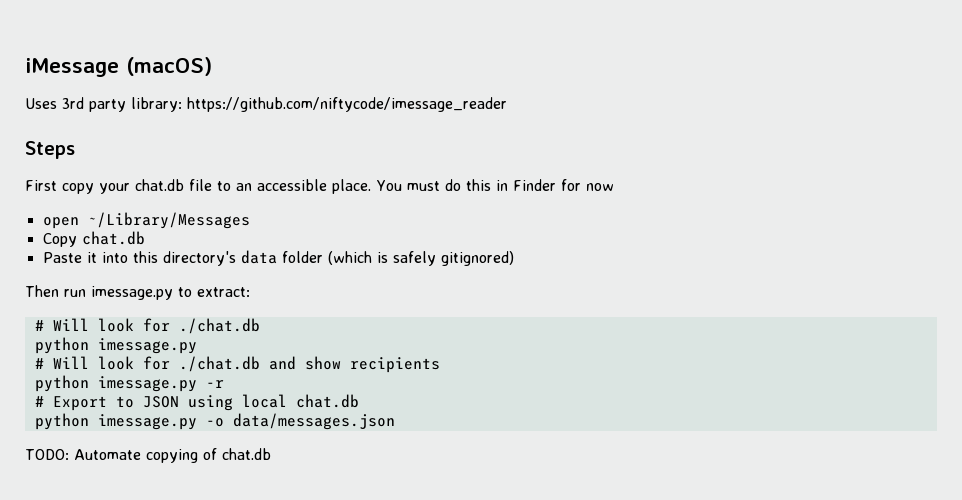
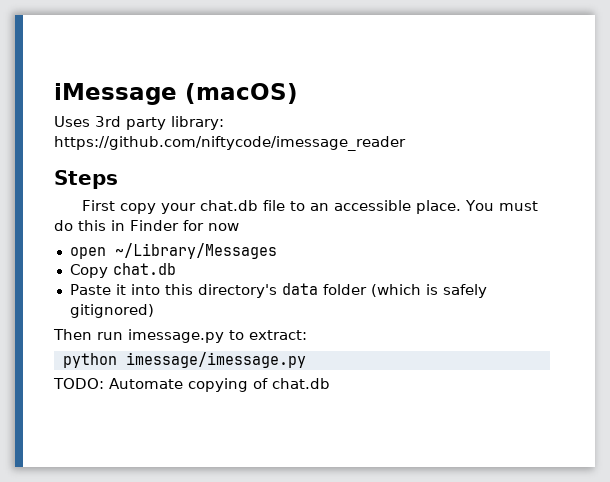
[34,318,260,334] [34,337,197,354] [34,356,440,373] [34,375,224,392] [34,394,359,411] [34,413,395,430] # Will look for ./chat.db // python imessage.py // # Will look for ./chat.db and show recipients // python imessage.py -r // # Export to JSON using local chat.db // python imessage.py -o data/messages.json -> [62,352,306,368] python imessage/imessage.py

